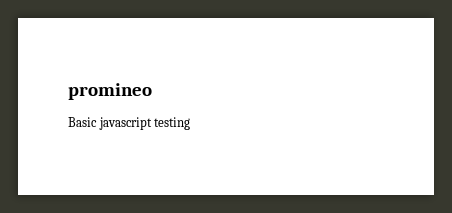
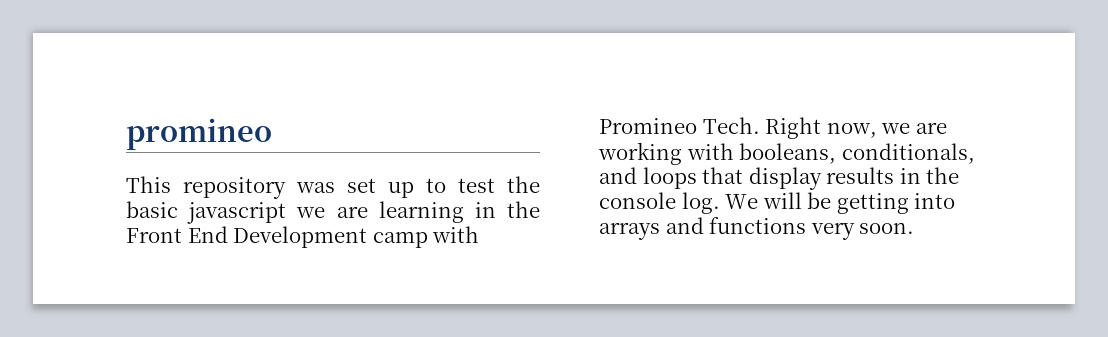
[68,117,191,130] Basic javascript testing -> [126,176,540,199] [126,201,541,224] [126,226,480,248] [599,117,947,139] [598,142,975,165] [599,167,960,190] [599,192,956,214] [599,217,915,240] This repository was set up to test the basic javascript we are learning in the Front End Development camp with Promineo Tech. Right now, we are working with booleans, conditionals, and loops that display results in the console log. We will be getting into arrays and functions very soon.

